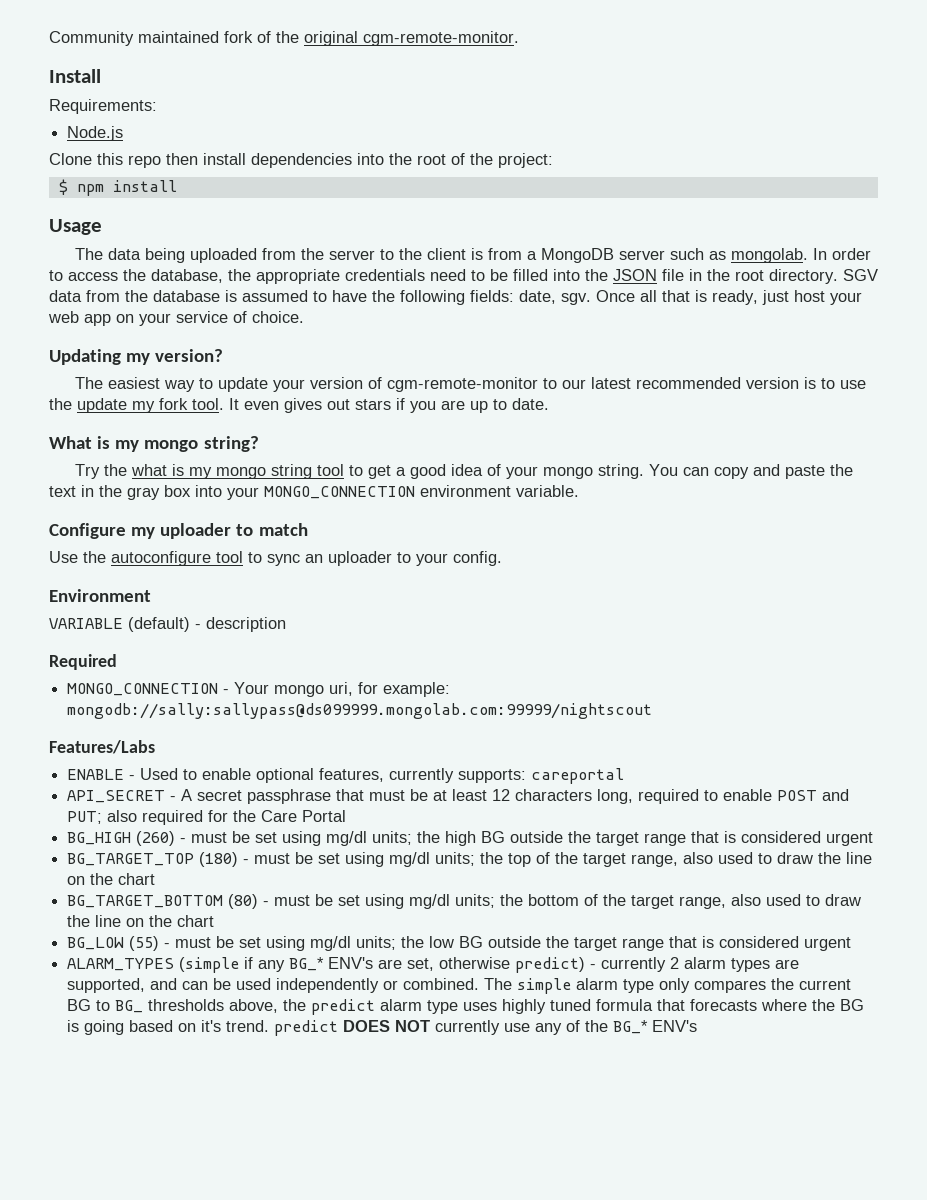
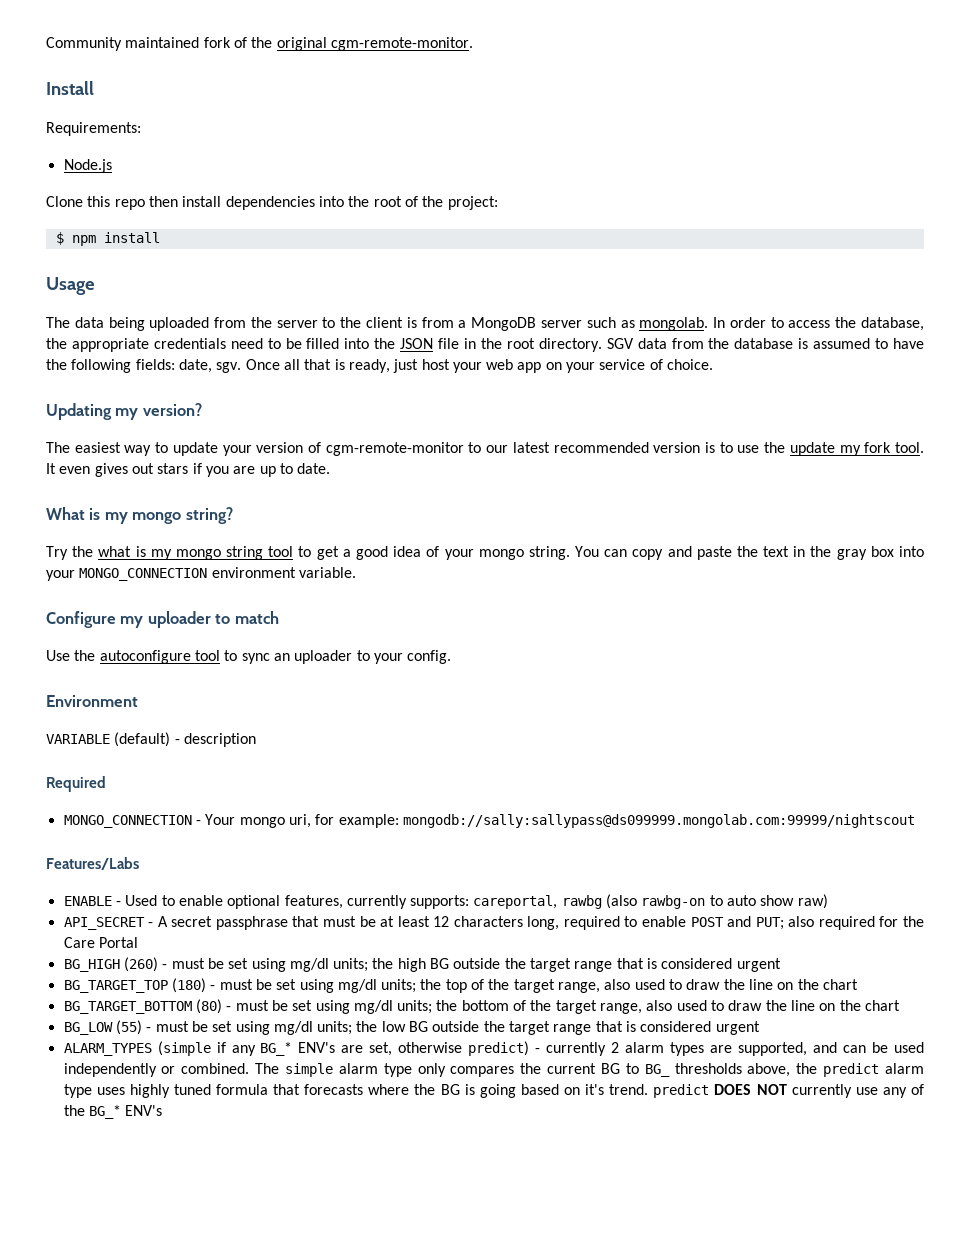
[531,768,625,784] careportal -> [473,894,828,909] careportal, rawbg (also rawbg-on to auto show raw)

